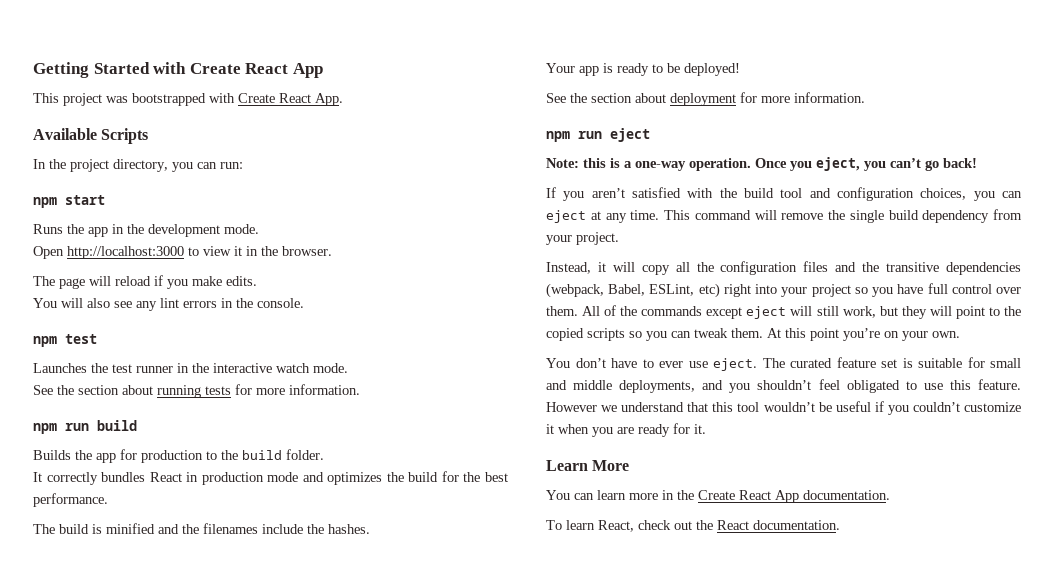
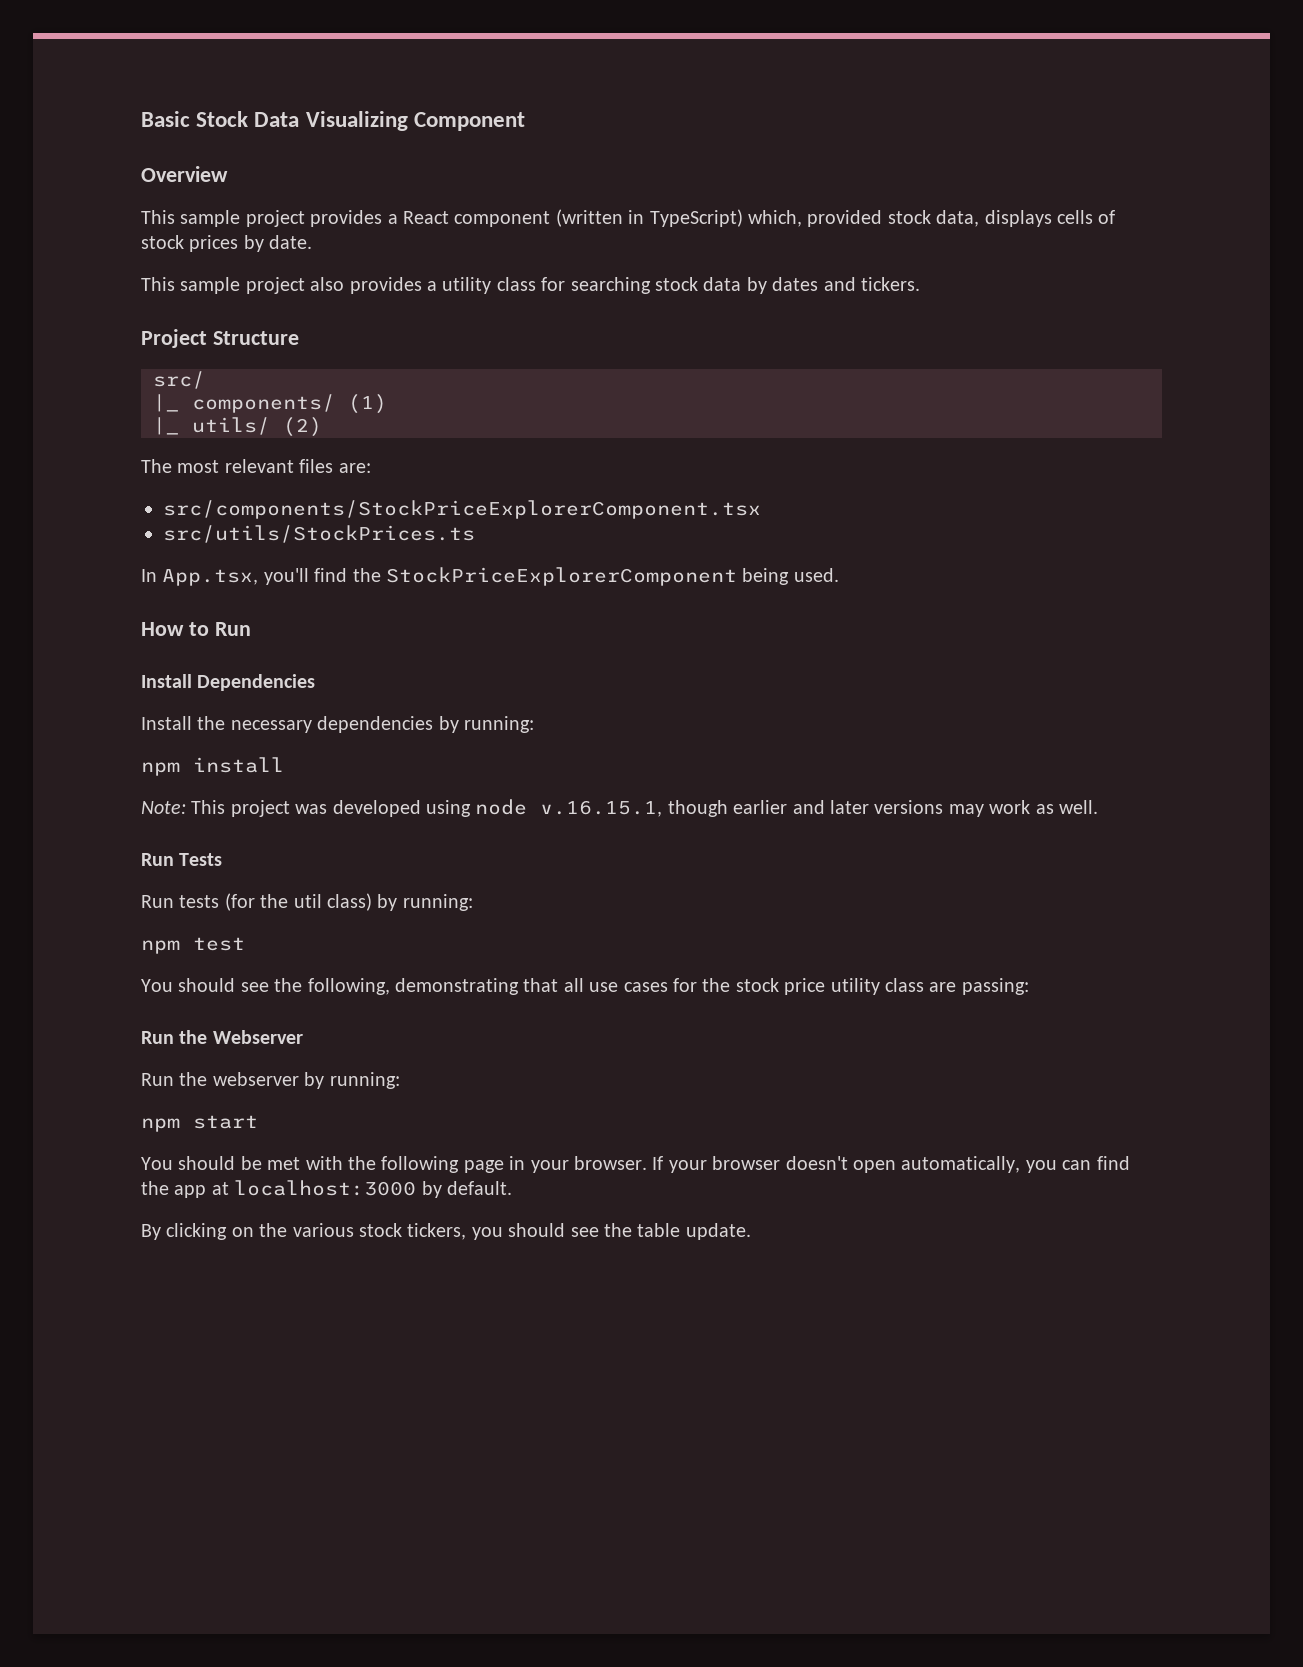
[33,62,323,78] [33,93,343,106] [33,128,149,144] [33,159,243,172] [33,195,105,208] [33,224,259,237] [33,246,332,259] [33,275,257,289] [33,298,304,311] [33,334,97,347] [33,363,348,373] [33,384,360,398] [33,420,137,434] [33,449,324,463] [33,471,509,485] [33,493,108,507] [33,523,370,534] [546,63,740,76] [546,92,865,106] [546,128,650,142] [546,157,977,171] [546,187,1022,201] [546,209,1022,223] [546,232,619,245] [546,261,1022,275] [546,283,1021,298] [546,305,1021,319] [546,328,960,341] [546,357,1021,371] [546,379,1021,393] [546,401,1021,415] [546,423,706,437] [546,460,630,471] [546,490,890,503] [546,520,840,532] Getting Started with Create React App // This project was bootstrapped with Create React App. // Available Scripts // In the project directory, you can run: // npm start // Runs the app in the development mode. // Open http://localhost:3000 to view it in the browser. // The page will reload if you make edits. // You will also see any lint errors in the console. // npm test // Launches the test runner in the interactive watch mode. // See the section about running tests for more information. // npm run build // Builds the app for production to the build folder. // It correctly bundles React in production mode and optimizes the build for the best performance. // The build is minified and the filenames include the hashes. // Your app is ready to be deployed! // See the section about deployment for more information. // npm run eject // Note: this is a one-way operation. Once you eject, you can’t go back! // If you aren’t satisfied with the build tool and configuration choices, you can eject at any time. This command will remove the single build dependency from your project. // Instead, it will copy all the configuration files and the transitive dependencies (webpack, Babel, ESLint, etc) right into your project so you have full control over them. All of the commands except eject will still work, but they will point to the copied scripts so you can tweak them. At this point you’re on your own. // You don’t have to ever use eject. The curated feature set is suitable for small and middle deployments, and you shouldn’t feel obligated to use this feature. However we understand that this tool wouldn’t be useful if you couldn’t customize it when you are ready for it. // Learn More // You can learn more in the Create React App documentation. // To learn React, check out the React documentation. -> [141,111,525,131] [141,166,228,182] [141,209,1116,227] [141,235,313,252] [141,277,920,294] [141,329,299,348] [153,371,205,389] [153,394,387,414] [153,417,322,437] [141,459,371,473] [163,500,761,519] [163,525,475,543] [141,567,839,586] [141,622,251,636] [141,674,316,691] [141,716,534,733] [141,757,284,776] [141,799,1098,817] [141,853,223,866] [141,893,473,911] [141,937,245,954] [141,978,1029,995] [141,1030,303,1044] [141,1072,400,1089] [141,1115,258,1132] [141,1156,1130,1173] [141,1180,512,1198] [141,1223,751,1240] Basic Stock Data Visualizing Component // Overview // This sample project provides a React component (written in TypeScript) which, provided stock data, displays cells of stock prices by date. // This sample project also provides a utility class for searching stock data by dates and tickers. // Project Structure // src/ // |_ components/ (1) // |_ utils/ (2) // The most relevant files are: // src/components/StockPriceExplorerComponent.tsx // src/utils/StockPrices.ts // In App.tsx, you'll find the StockPriceExplorerComponent being used. // How to Run // Install Dependencies // Install the necessary dependencies by running: // npm install // Note: This project was developed using node v.16.15.1, though earlier and later versions may work as well. // Run Tests // Run tests (for the util class) by running: // npm test // You should see the following, demonstrating that all use cases for the stock price utility class are passing: // Run the Webserver // Run the webserver by running: // npm start // You should be met with the following page in your browser. If your browser doesn't open automatically, you can find the app at localhost:3000 by default. // By clicking on the various stock tickers, you should see the table update.

